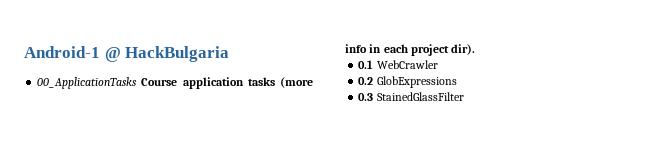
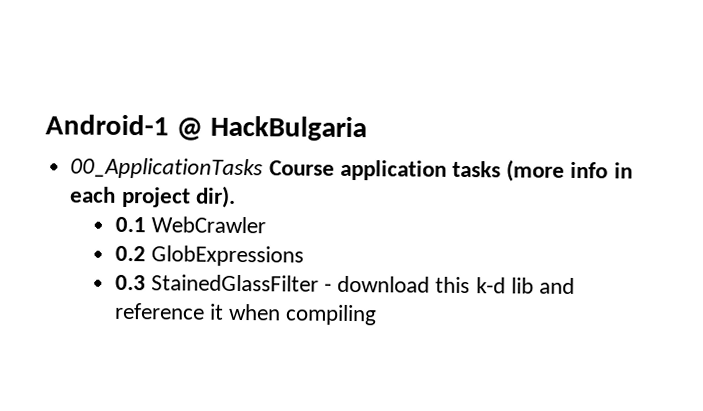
(464, 96) none -> [324,275,576,294] [113,302,378,326] - download this k-d lib and reference it when compiling

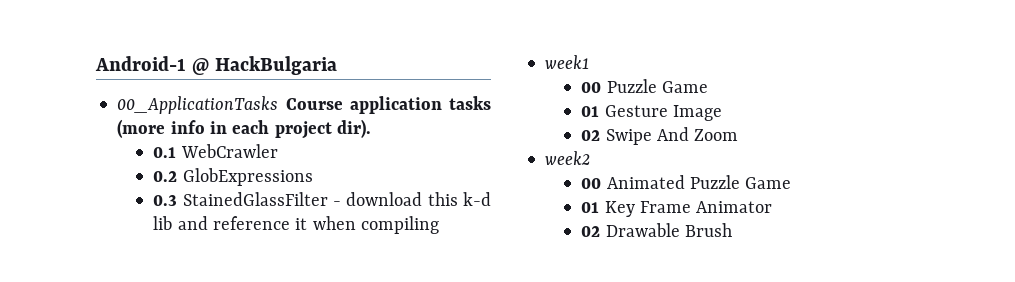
(378, 315) none -> [545,55,590,69] [581,79,708,93] [581,105,722,121] [581,127,739,145] [545,151,591,165] [581,175,792,189] [581,201,773,217] [581,223,732,237] // week1 // 00 Puzzle Game // 01 Gesture Image // 02 Swipe And Zoom // week2 // 00 Animated Puzzle Game // 01 Key Frame Animator // 02 Drawable Brush

